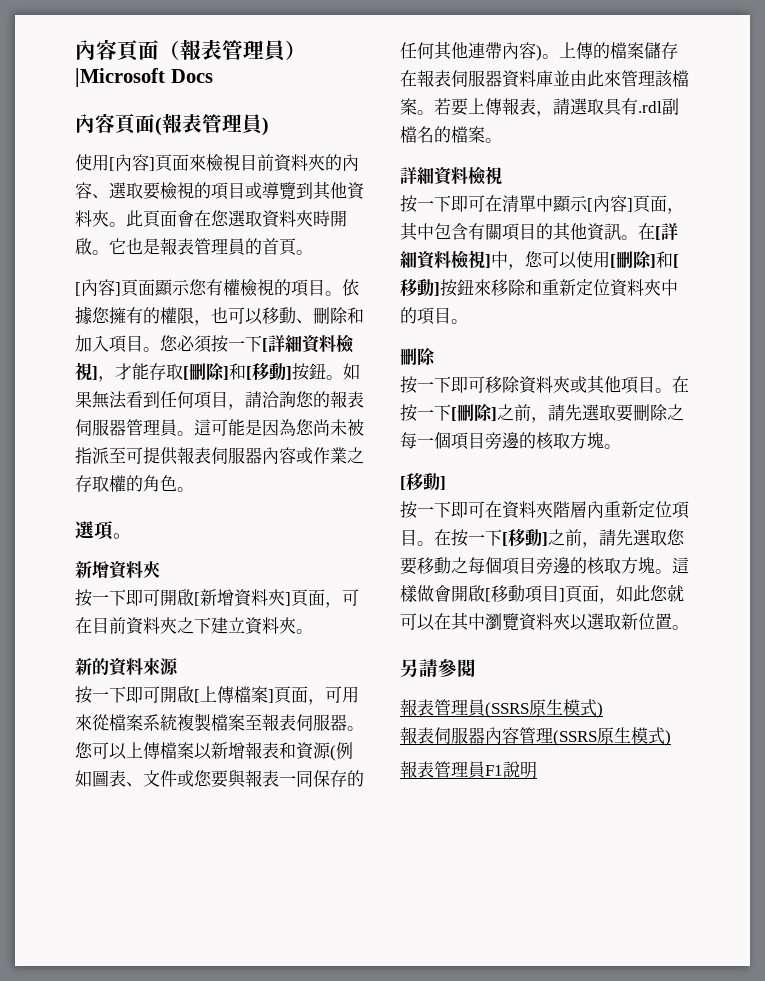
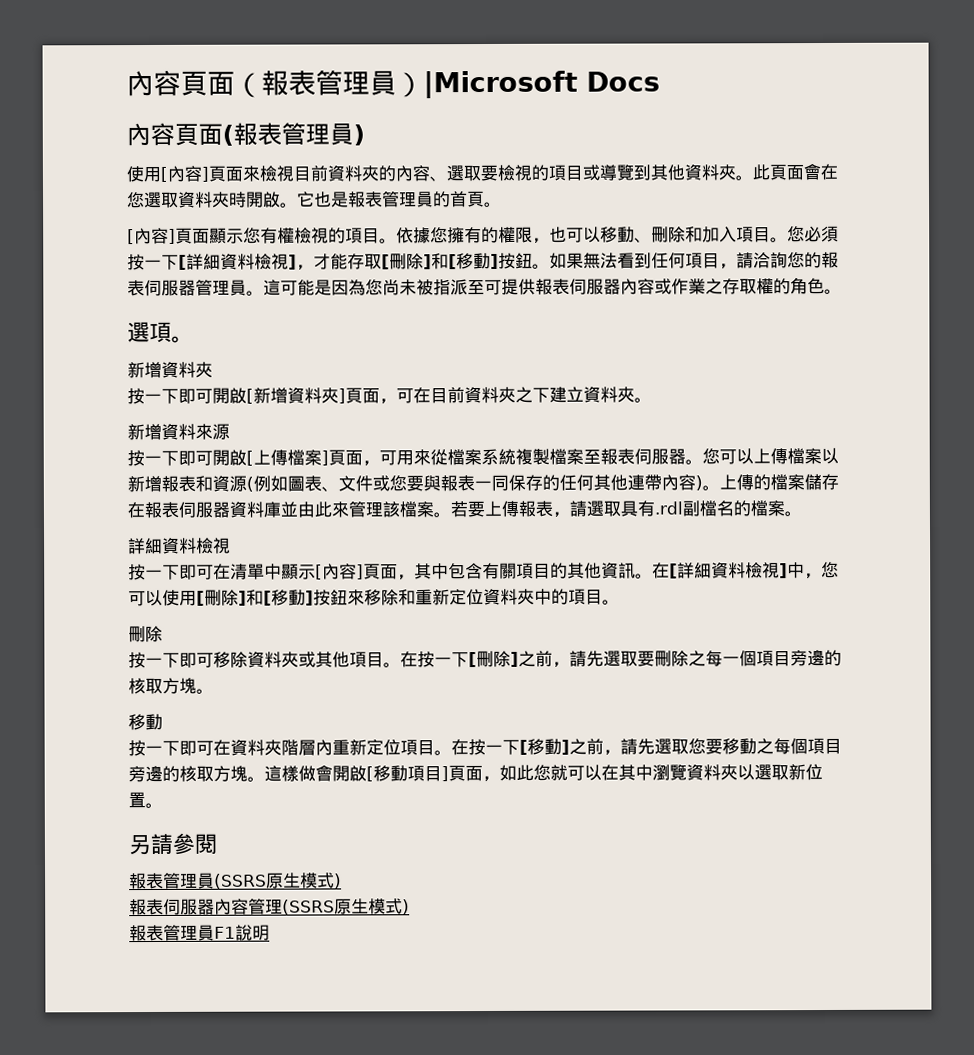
[92,658,109,675] 的 -> [144,423,162,441] 增
[400,472,446,491] [移動] -> [128,713,163,731] 移動

